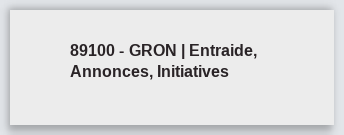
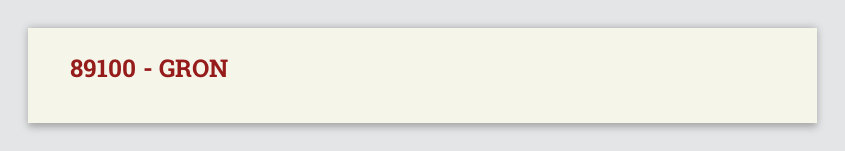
[180,44,258,59] [70,65,230,80] | Entraide, Annonces, Initiatives -> (229, 68) none

